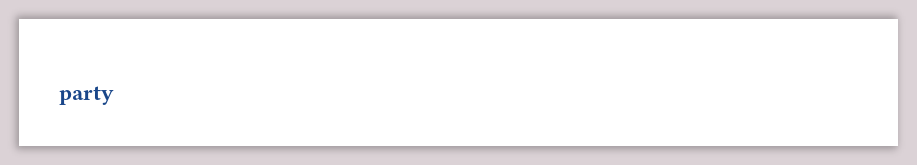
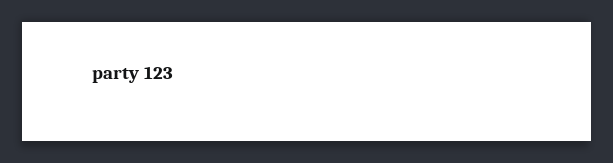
(114, 95) none -> [143,66,173,79] 123

